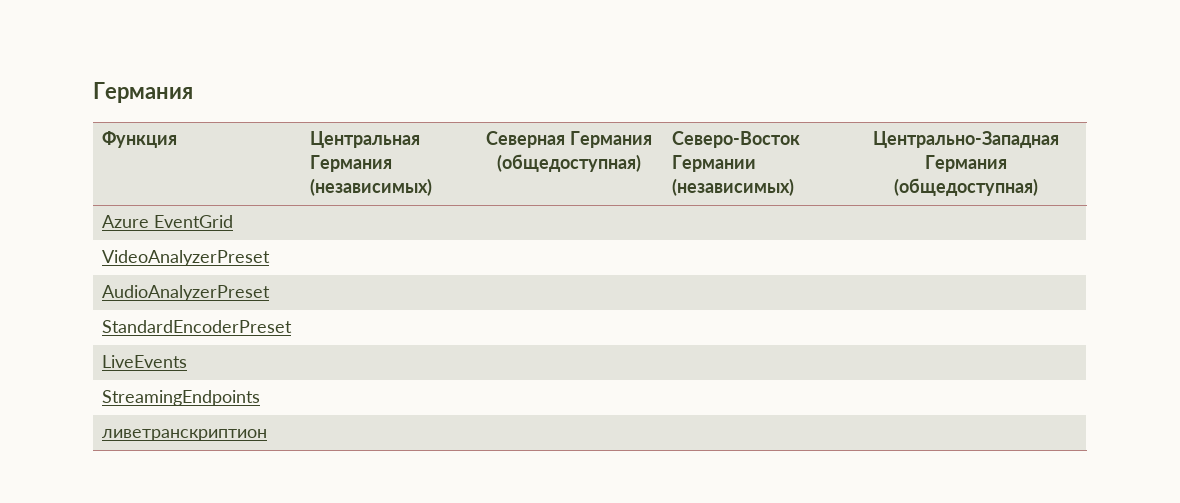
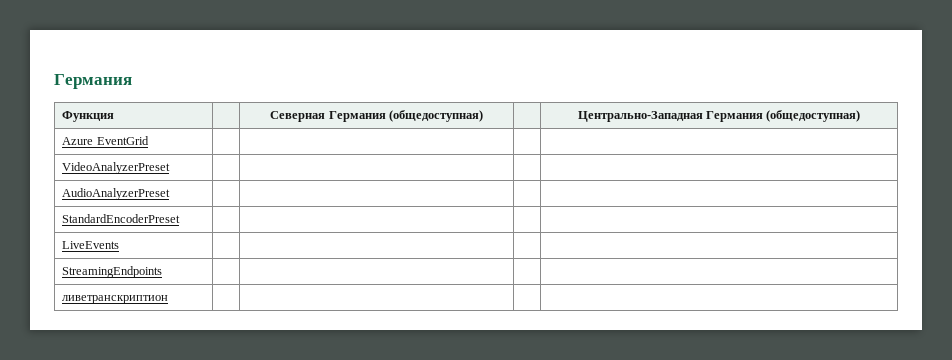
[310,131,421,148] [310,155,393,172] [310,178,433,196] Центральная Германия (независимых) -> (115, 116) none
[672,131,801,148] [672,155,757,172] [672,178,795,196] Северо-Восток Германии (независимых) -> (483, 116) none

